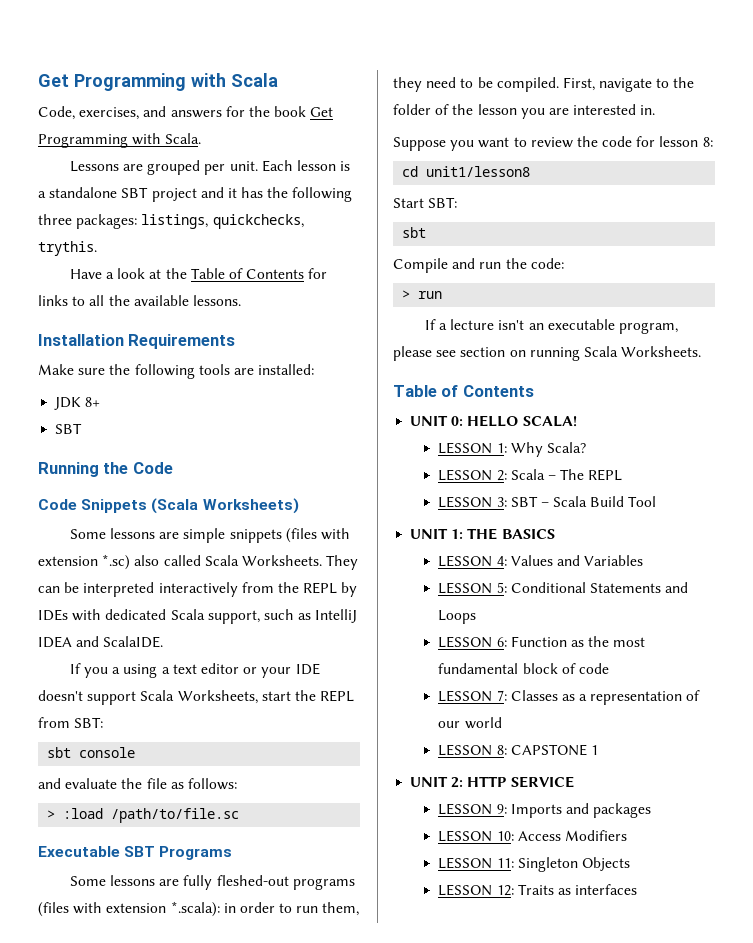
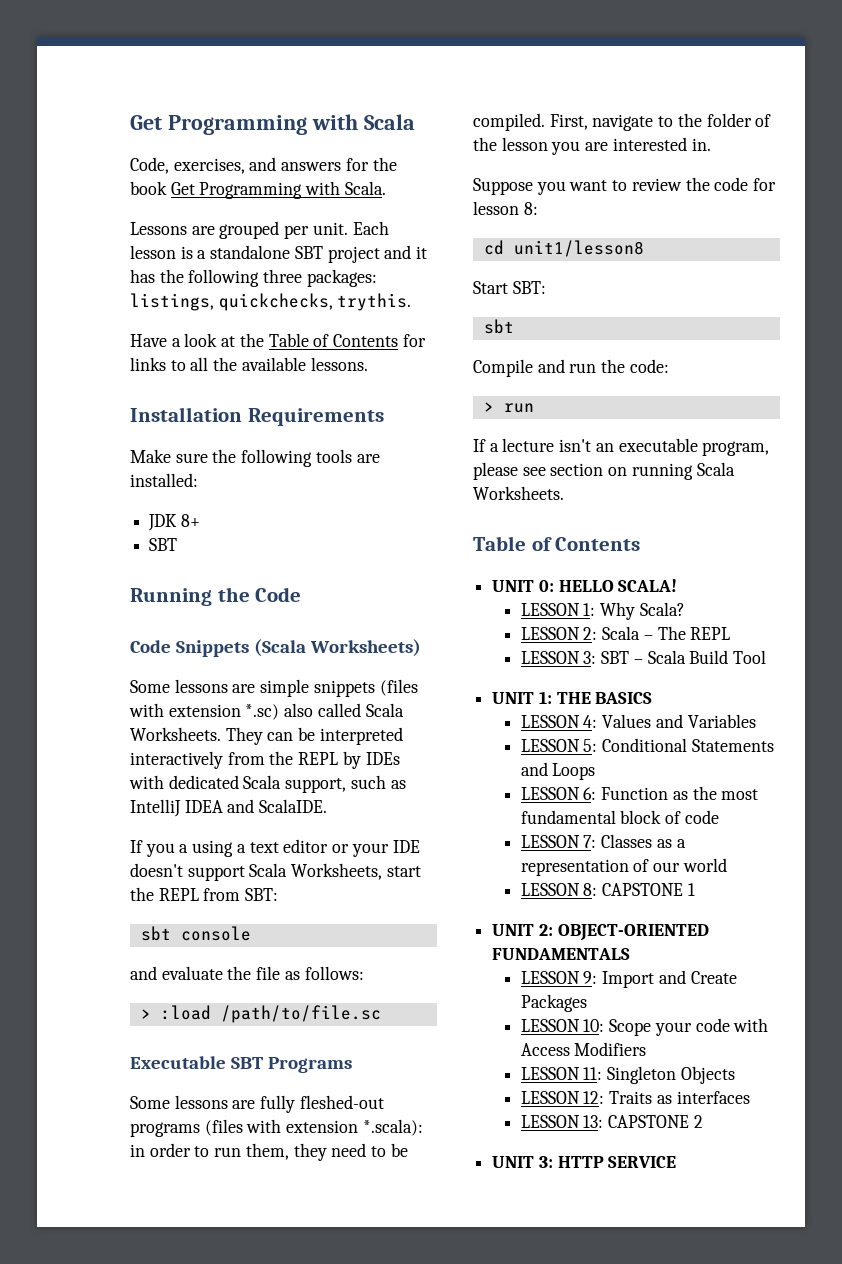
[467,776,574,788] HTTP SERVICE -> [557,924,709,941] [492,948,631,960] OBJECT-ORIENTED FUNDAMENTALS
[510,803,652,818] [438,830,514,842] Imports and packages // LESSON 10: -> [602,970,737,988] [520,994,587,1012] [520,1018,769,1036] Import and Create Packages // LESSON 10: Scope your code with
(638, 889) none -> [520,1115,703,1128] [492,1156,677,1168] // LESSON 13: CAPSTONE 2 // UNIT 3: HTTP SERVICE

